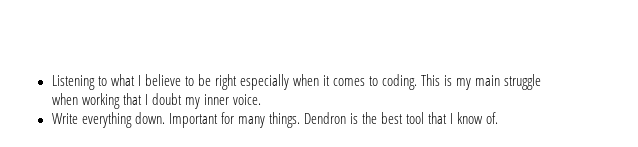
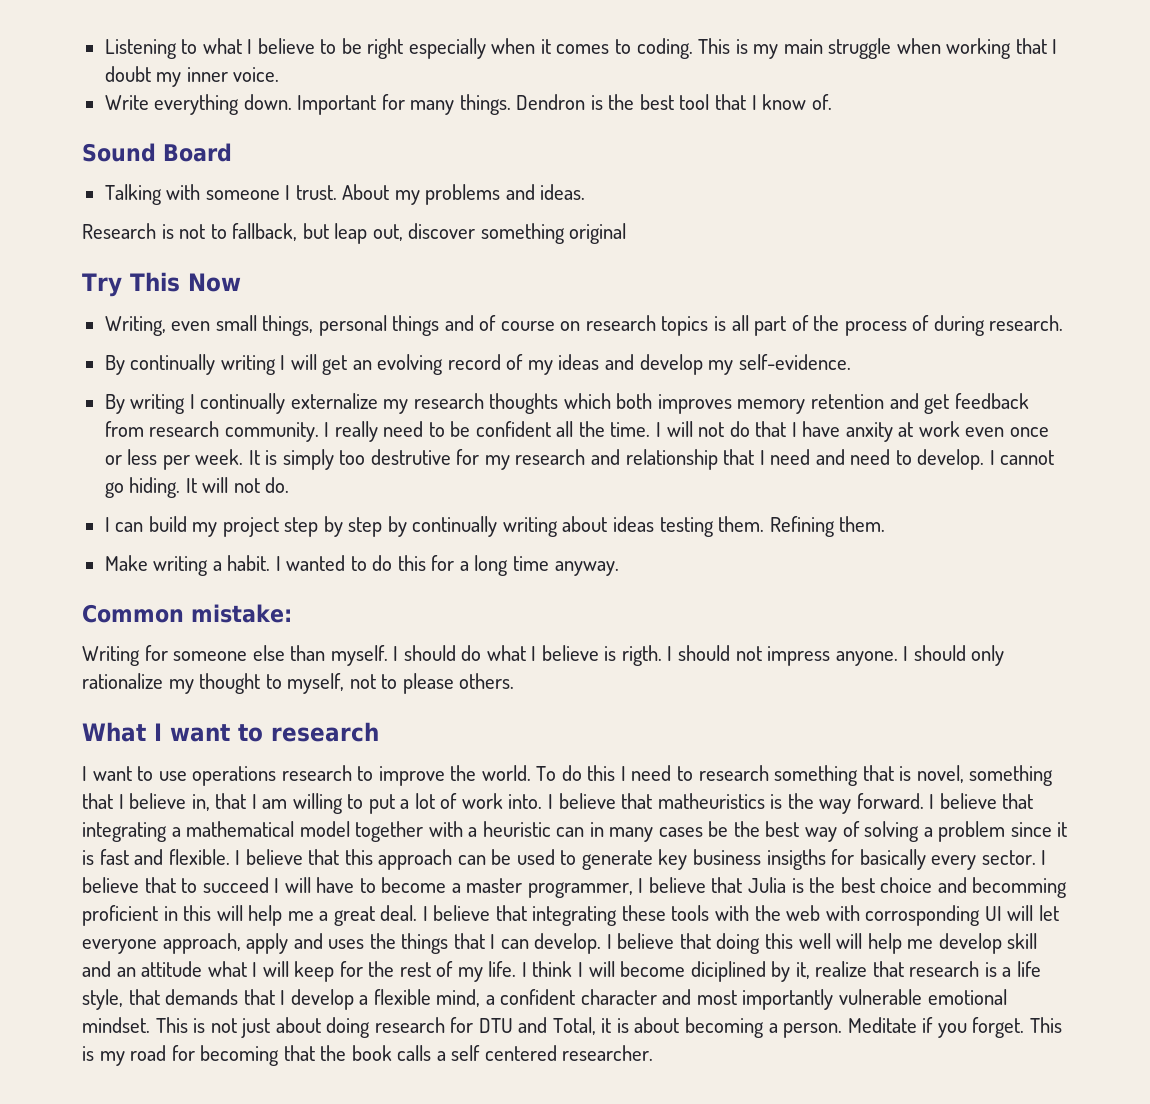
(499, 118) none -> [82,143,232,162] [104,184,586,205] [82,223,627,244] [82,272,241,297] [104,315,1064,336] [104,354,851,375] [104,393,1029,414] [104,421,1049,442] [104,449,1055,470] [104,477,290,498] [104,516,886,537] [104,555,619,576] [82,604,292,623] [82,645,1005,666] [82,673,515,694] [82,722,379,742] [82,765,1054,786] [82,793,1034,814] [82,821,1068,842] [82,849,1047,870] [82,877,1068,898] [82,905,1059,926] [82,933,1038,954] [82,961,1041,982] [82,989,1007,1010] [82,1017,1062,1038] [82,1045,654,1066] // Sound Board // Talking with someone I trust. About my problems and ideas. // Research is not to fallback, but leap out, discover something original // Try This Now // Writing, even small things, personal things and of course on research topics is all part of the process of during research. // By continually writing I will get an evolving record of my ideas and develop my self-evidence. // By writing I continually externalize my research thoughts which both improves memory retention and get feedback from research community. I really need to be confident all the time. I will not do that I have anxity at work even once or less per week. It is simply too destrutive for my research and relationship that I need and need to develop. I cannot go hiding. It will not do. // I can build my project step by step by continually writing about ideas testing them. Refining them. // Make writing a habit. I wanted to do this for a long time anyway. // Common mistake: // Writing for someone else than myself. I should do what I believe is rigth. I should not impress anyone. I should only rationalize my thought to myself, not to please others. // What I want to research // I want to use operations research to improve the world. To do this I need to research something that is novel, something that I believe in, that I am willing to put a lot of work into. I believe that matheuristics is the way forward. I believe that integrating a mathematical model together with a heuristic can in many cases be the best way of solving a problem since it is fast and flexible. I believe that this approach can be used to generate key business insigths for basically every sector. I believe that to succeed I will have to become a master programmer, I believe that Julia is the best choice and becomming proficient in this will help me a great deal. I believe that integrating these tools with the web with corrosponding UI will let everyone approach, apply and uses the things that I can develop. I believe that doing this well will help me develop skill and an attitude what I will keep for the rest of my life. I think I will become diciplined by it, realize that research is a life style, that demands that I develop a flexible mind, a confident character and most importantly vulnerable emotional mindset. This is not just about doing research for DTU and Total, it is about becoming a person. Meditate if you forget. This is my road for becoming that the book calls a self centered researcher.

